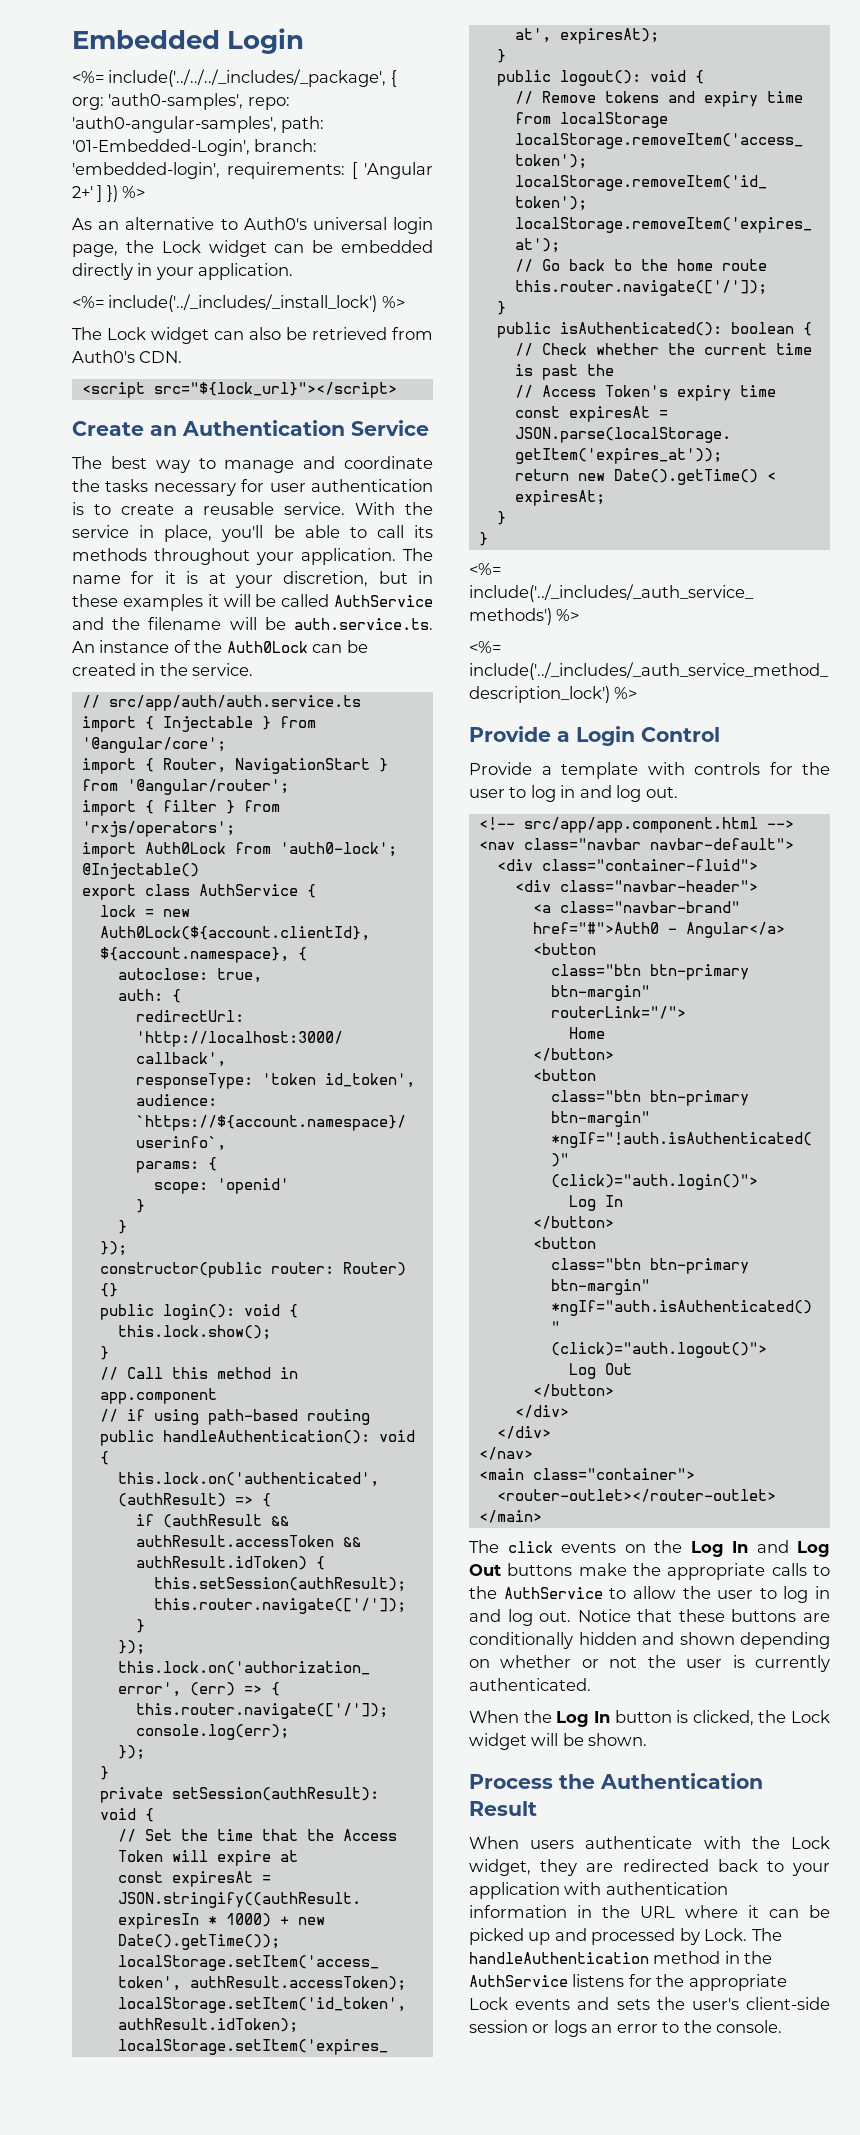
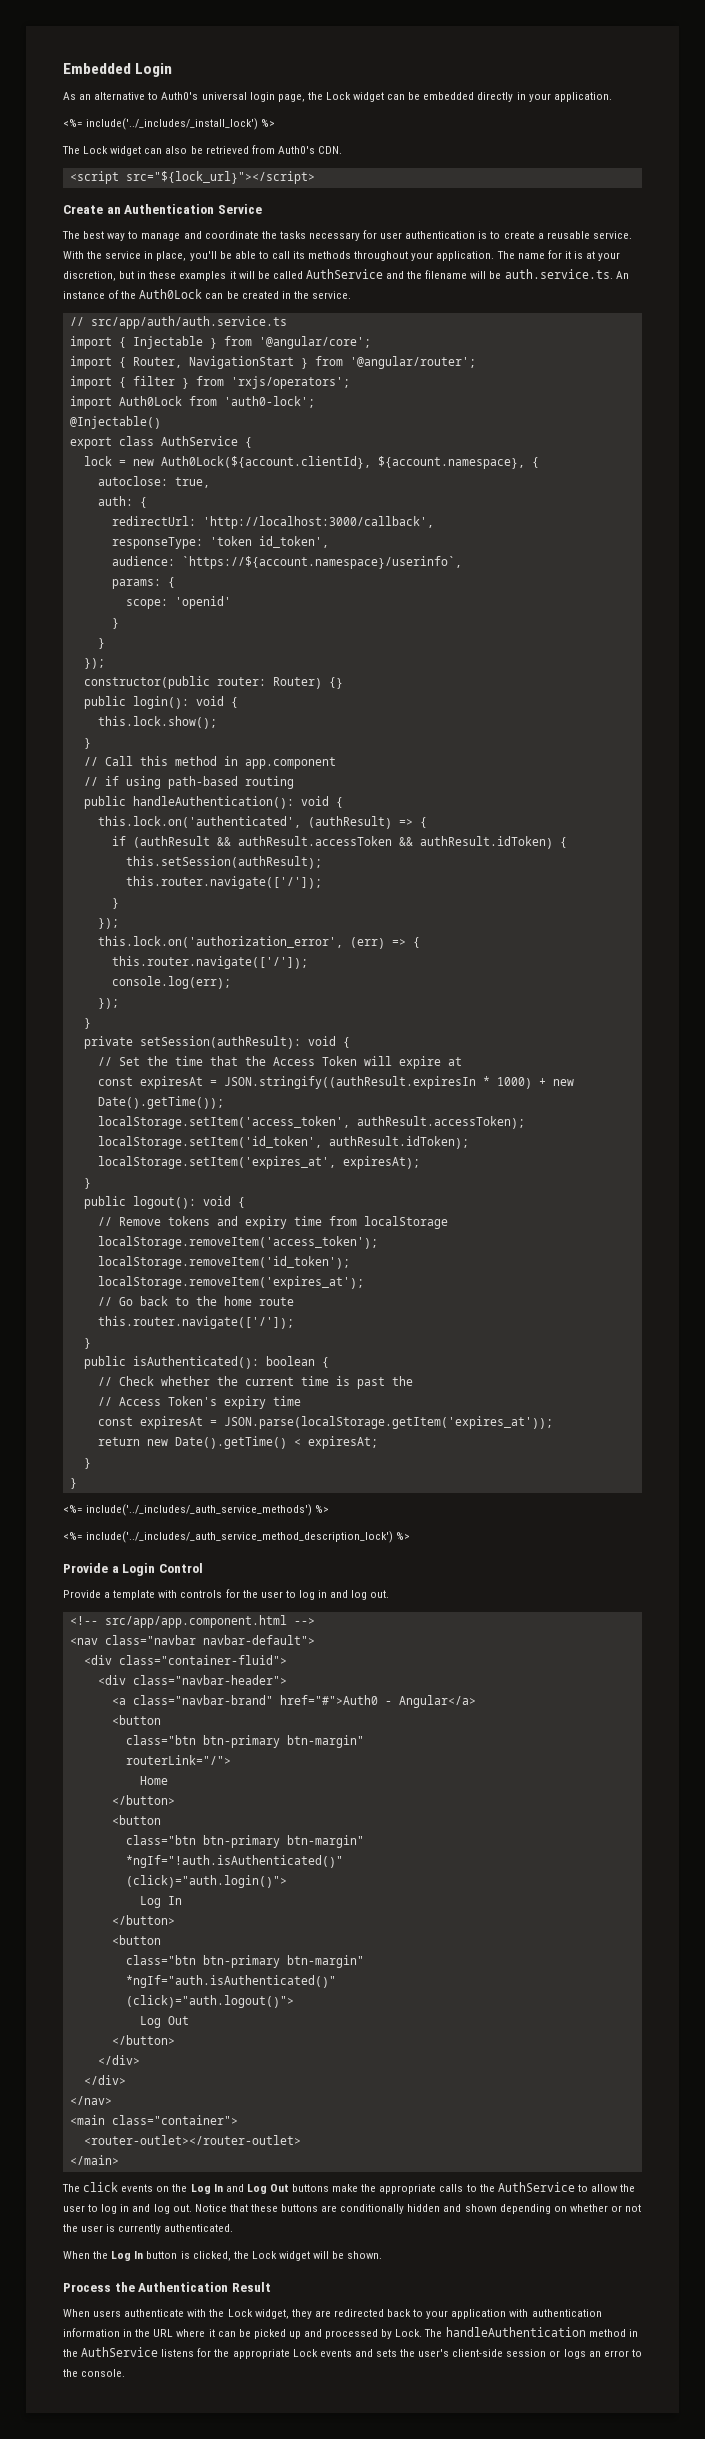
[72,69,397,87] [72,93,290,110] [72,116,325,133] [72,139,318,156] [72,162,433,179] [72,185,146,202] // <%= include('../../../_includes/_package', { org: 'auth0-samples', repo: 'auth0-angular-samples', path: '01-Embedded-Login', branch: 'embedded-login', requirements: [ 'Angular 2+' ] }) %> -> (173, 70) none

